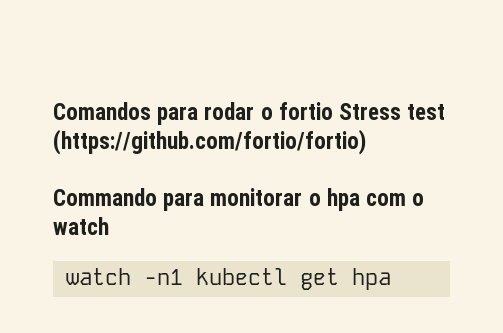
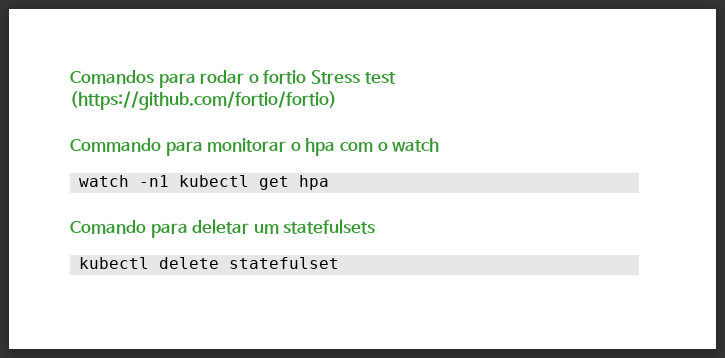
(391, 279) none -> [70,219,376,238] [79,257,340,269] // Comando para deletar um statefulsets // kubectl delete statefulset

